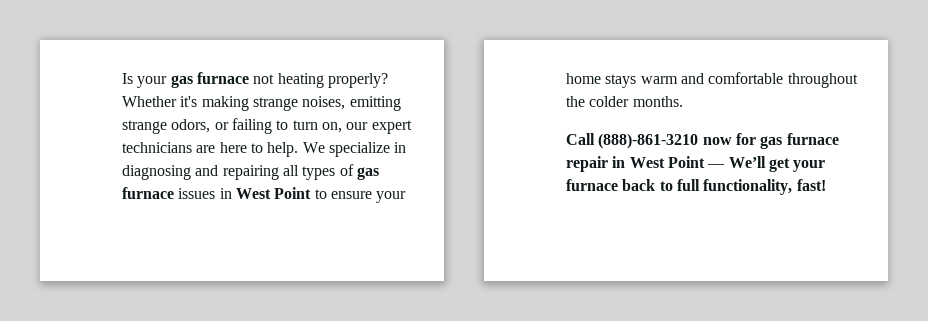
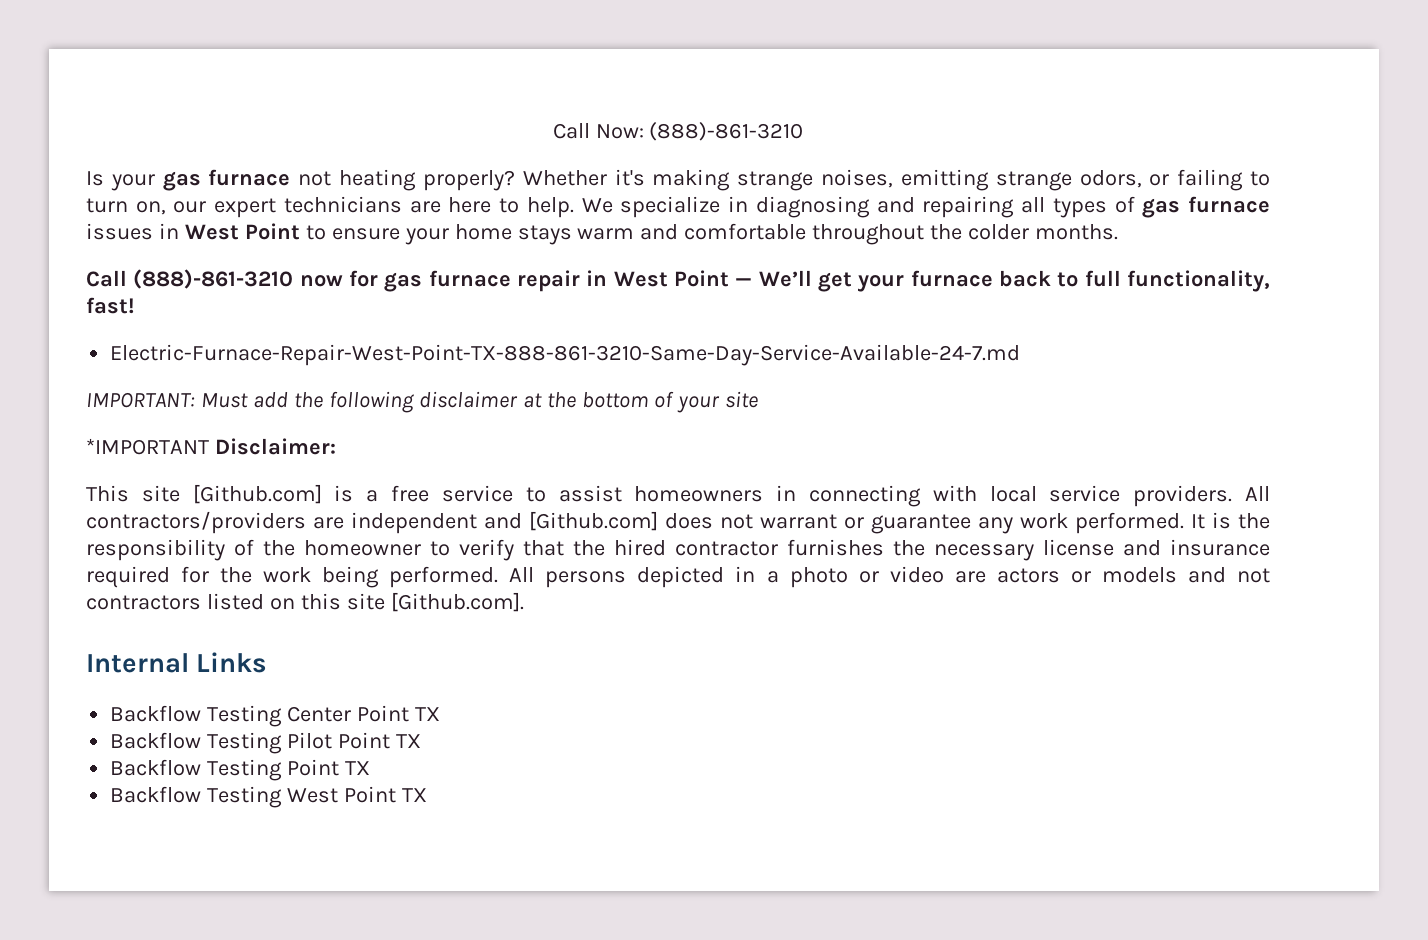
(122, 78) none -> [552,122,804,141] Call Now: (888)-861-3210 //
(826, 185) none -> [110,344,1021,366] [86,391,759,413] [86,438,336,455] [86,484,1270,507] [86,511,1270,534] [86,539,1270,561] [86,566,1271,588] [86,592,524,612] [86,652,268,673] [110,705,440,727] [110,732,421,754] [110,759,371,781] [110,786,427,808] // Electric-Furnace-Repair-West-Point-TX-888-861-3210-Same-Day-Service-Available-24-7.md // IMPORTANT: Must add the following disclaimer at the bottom of your site // *IMPORTANT Disclaimer: // This site [Github.com] is a free service to assist homeowners in connecting with local service providers. All contractors/providers are independent and [Github.com] does not warrant or guarantee any work performed. It is the responsibility of the homeowner to verify that the hired contractor furnishes the necessary license and insurance required for the work being performed. All persons depicted in a photo or video are actors or models and not contractors listed on this site [Github.com]. // Internal Links // Backflow Testing Center Point TX // Backflow Testing Pilot Point TX // Backflow Testing Point TX // Backflow Testing West Point TX

